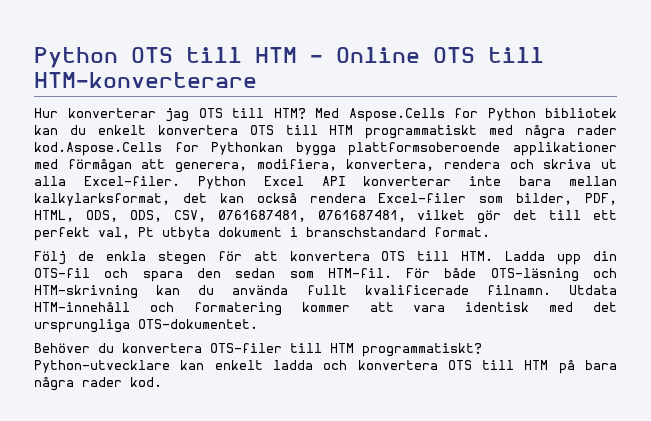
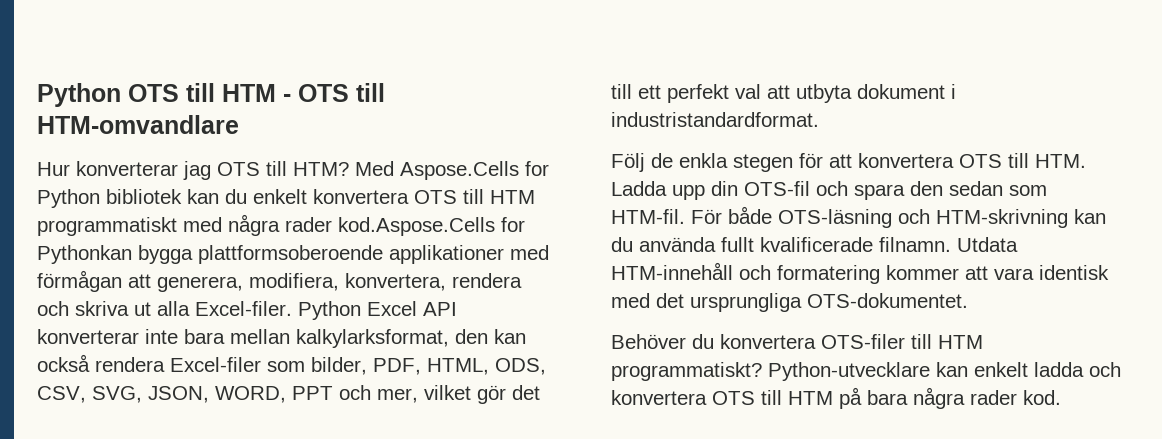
[336,47,544,63] [34,72,257,88] Online OTS till HTM-konverterare -> [298,83,385,102] [37,115,239,134] OTS till HTM-omvandlare
[182,193,207,203] det -> [455,329,488,344] den
[129,210,406,222] ODS, CSV, 0761687481, 0761687481, -> [37,385,418,403] CSV, SVG, JSON, WORD, PPT och mer,
[98,227,154,239] val, Pt -> [735,84,790,99] val att
[306,227,490,237] branschstandard format. -> [611,112,819,127] industristandardformat.

